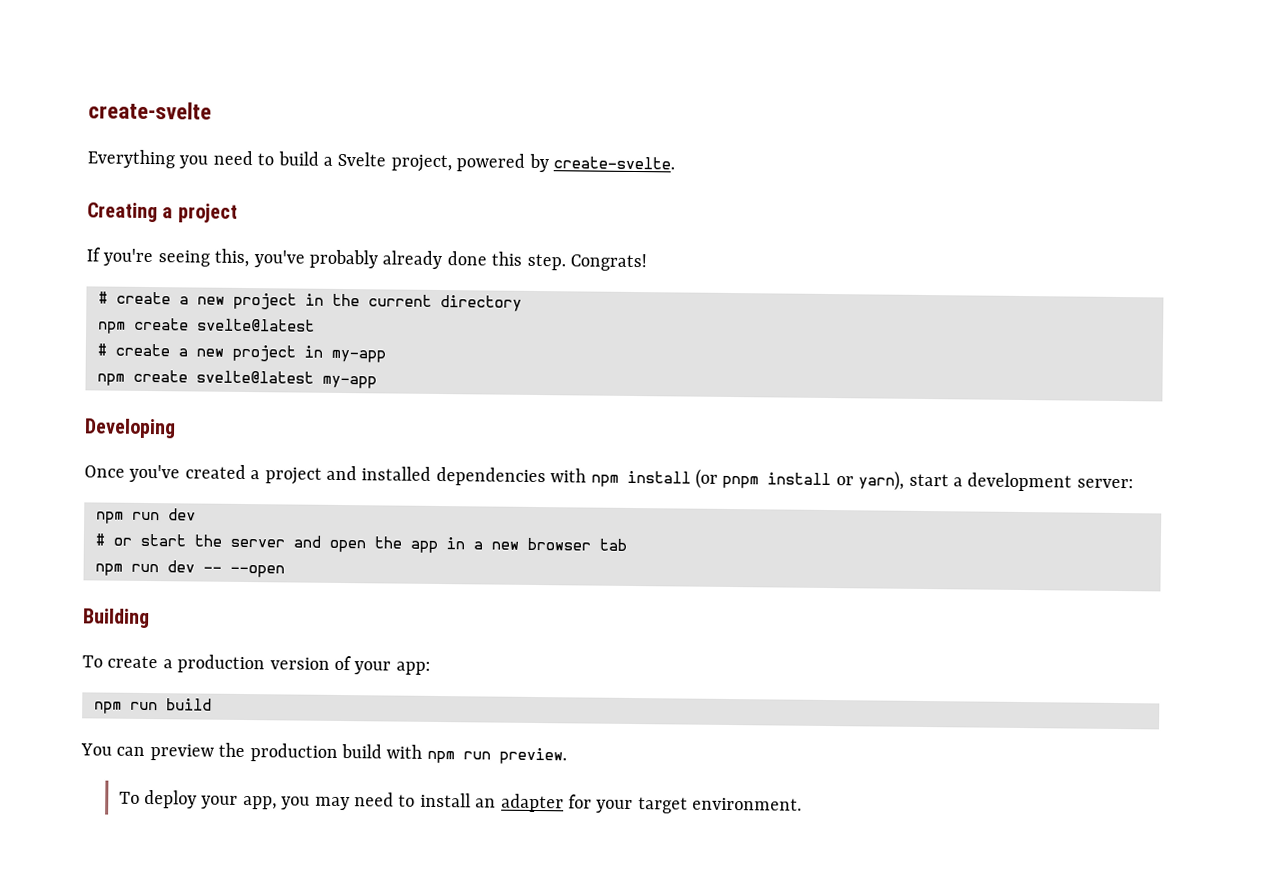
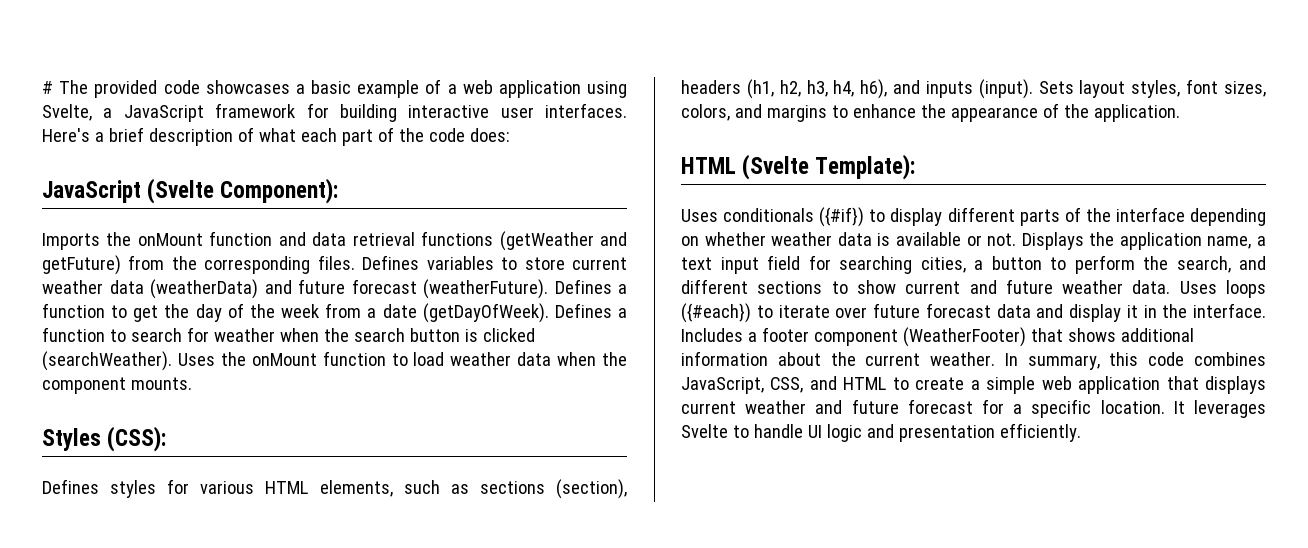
[88,101,212,120] [87,149,675,173] [87,202,238,223] [86,247,647,272] [98,291,522,312] [98,317,315,334] [97,343,386,363] [97,369,377,389] [84,418,176,439] [84,464,1134,492] [96,508,196,524] [95,533,627,553] [95,560,285,578] [83,608,150,629] [82,654,431,675] [94,698,212,714] [80,742,567,765] [118,789,803,814] create-svelte // Everything you need to build a Svelte project, powered by create-svelte. // Creating a project // If you're seeing this, you've probably already done this step. Congrats! // # create a new project in the current directory // npm create svelte@latest // # create a new project in my-app // npm create svelte@latest my-app // Developing // Once you've created a project and installed dependencies with npm install (or pnpm install or yarn), start a development server: // npm run dev // # or start the server and open the app in a new browser tab // npm run dev -- --open // Building // To create a production version of your app: // npm run build // You can preview the production build with npm run preview. // To deploy your app, you may need to install an adapter for your target environment. -> [42,79,628,98] [42,103,627,122] [42,127,510,146] [42,178,339,204] [42,231,627,251] [42,255,628,275] [42,279,627,299] [42,303,627,323] [42,327,535,342] [42,351,627,371] [42,377,192,394] [42,426,167,452] [42,479,627,499] [681,79,1266,99] [681,103,1180,122] [681,154,916,180] [681,207,1266,227] [681,232,1266,250] [681,255,1266,274] [681,279,1266,298] [681,303,1266,323] [681,327,1194,347] [681,351,1266,370] [681,376,1266,394] [681,399,1266,418] [681,423,1081,442] # The provided code showcases a basic example of a web application using Svelte, a JavaScript framework for building interactive user interfaces. Here's a brief description of what each part of the code does: // JavaScript (Svelte Component): // Imports the onMount function and data retrieval functions (getWeather and getFuture) from the corresponding files. Defines variables to store current weather data (weatherData) and future forecast (weatherFuture). Defines a function to get the day of the week from a date (getDayOfWeek). Defines a function to search for weather when the search button is clicked (searchWeather). Uses the onMount function to load weather data when the component mounts. // Styles (CSS): // Defines styles for various HTML elements, such as sections (section), headers (h1, h2, h3, h4, h6), and inputs (input). Sets layout styles, font sizes, colors, and margins to enhance the appearance of the application. // HTML (Svelte Template): // Uses conditionals ({#if}) to display different parts of the interface depending on whether weather data is available or not. Displays the application name, a text input field for searching cities, a button to perform the search, and different sections to show current and future weather data. Uses loops ({#each}) to iterate over future forecast data and display it in the interface. Includes a footer component (WeatherFooter) that shows additional information about the current weather. In summary, this code combines JavaScript, CSS, and HTML to create a simple web application that displays current weather and future forecast for a specific location. It leverages Svelte to handle UI logic and presentation efficiently.

